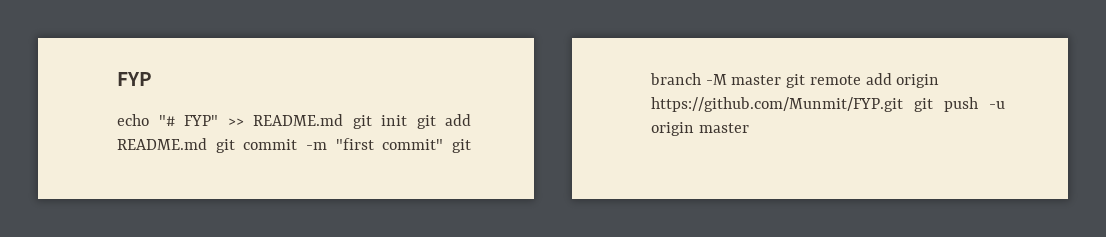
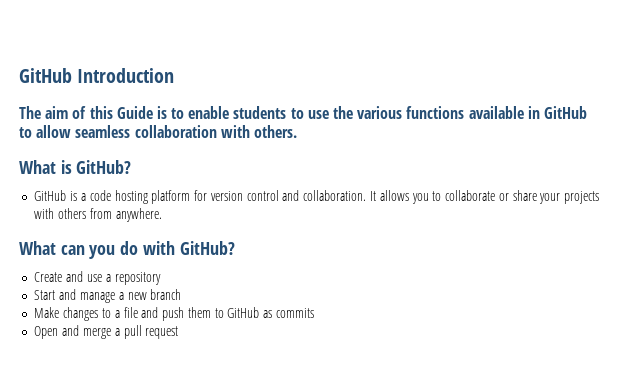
[117,72,152,86] [117,114,471,129] [117,138,471,153] [650,73,940,88] [651,97,1005,112] [651,122,749,136] FYP // echo "# FYP" >> README.md git init git add README.md git commit -m "first commit" git branch -M master git remote add origin https://github.com/Munmit/FYP.git git push -u origin master -> [19,68,175,83] [19,106,587,119] [19,125,297,138] [19,160,132,174] [34,190,600,204] [34,208,162,222] [19,241,235,259] [34,271,161,285] [34,289,182,303] [34,307,314,321] [34,325,179,339] GitHub Introduction // The aim of this Guide is to enable students to use the various functions available in GitHub to allow seamless collaboration with others. // What is GitHub? // GitHub is a code hosting platform for version control and collaboration. It allows you to collaborate or share your projects with others from anywhere. // What can you do with GitHub? // Create and use a repository // Start and manage a new branch // Make changes to a file and push them to GitHub as commits // Open and merge a pull request

